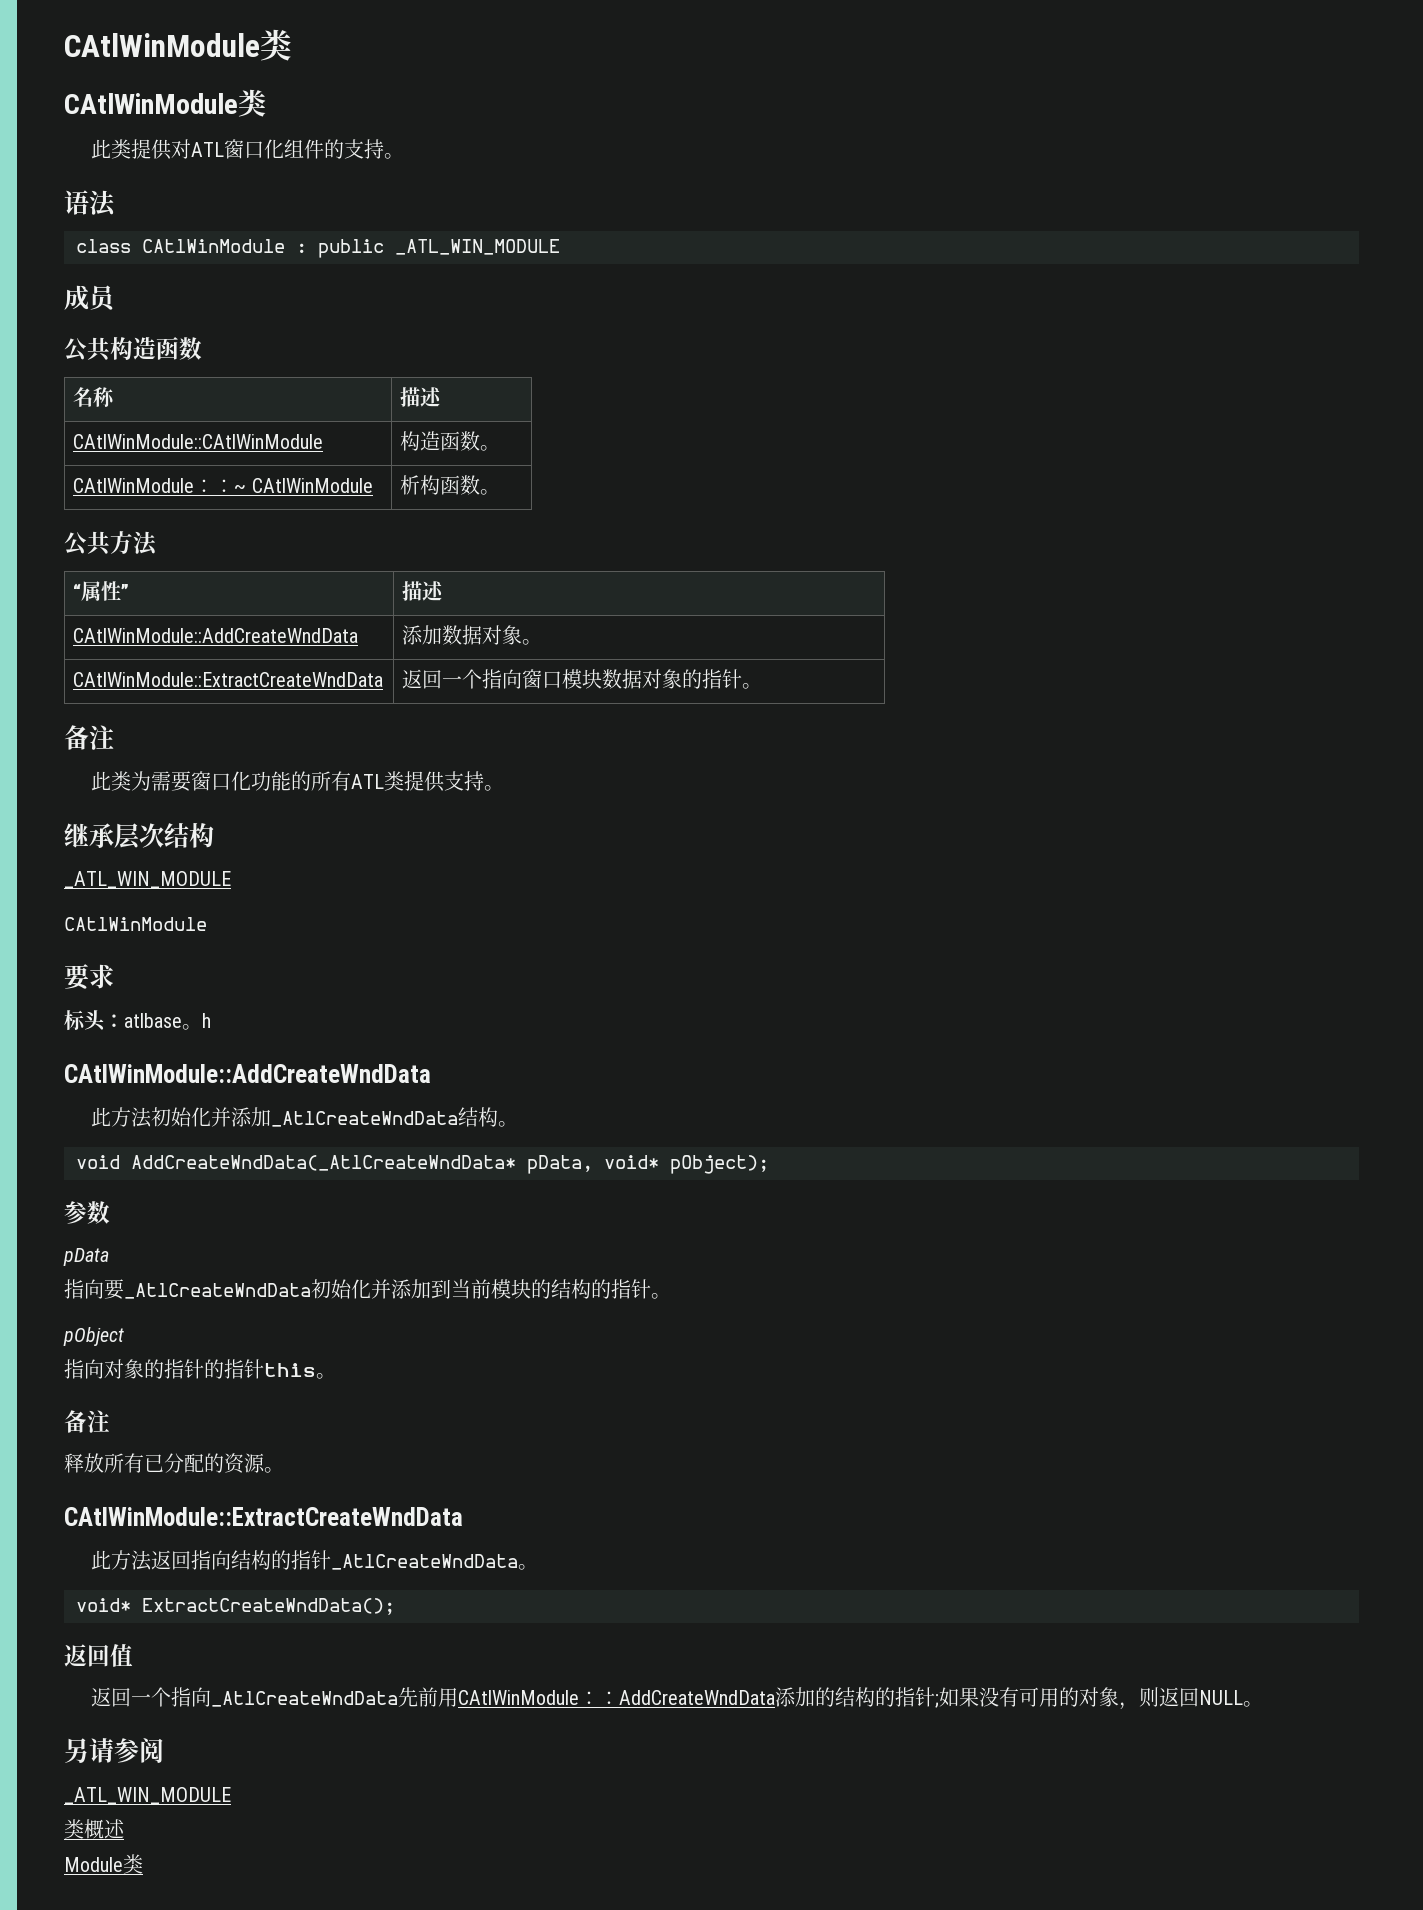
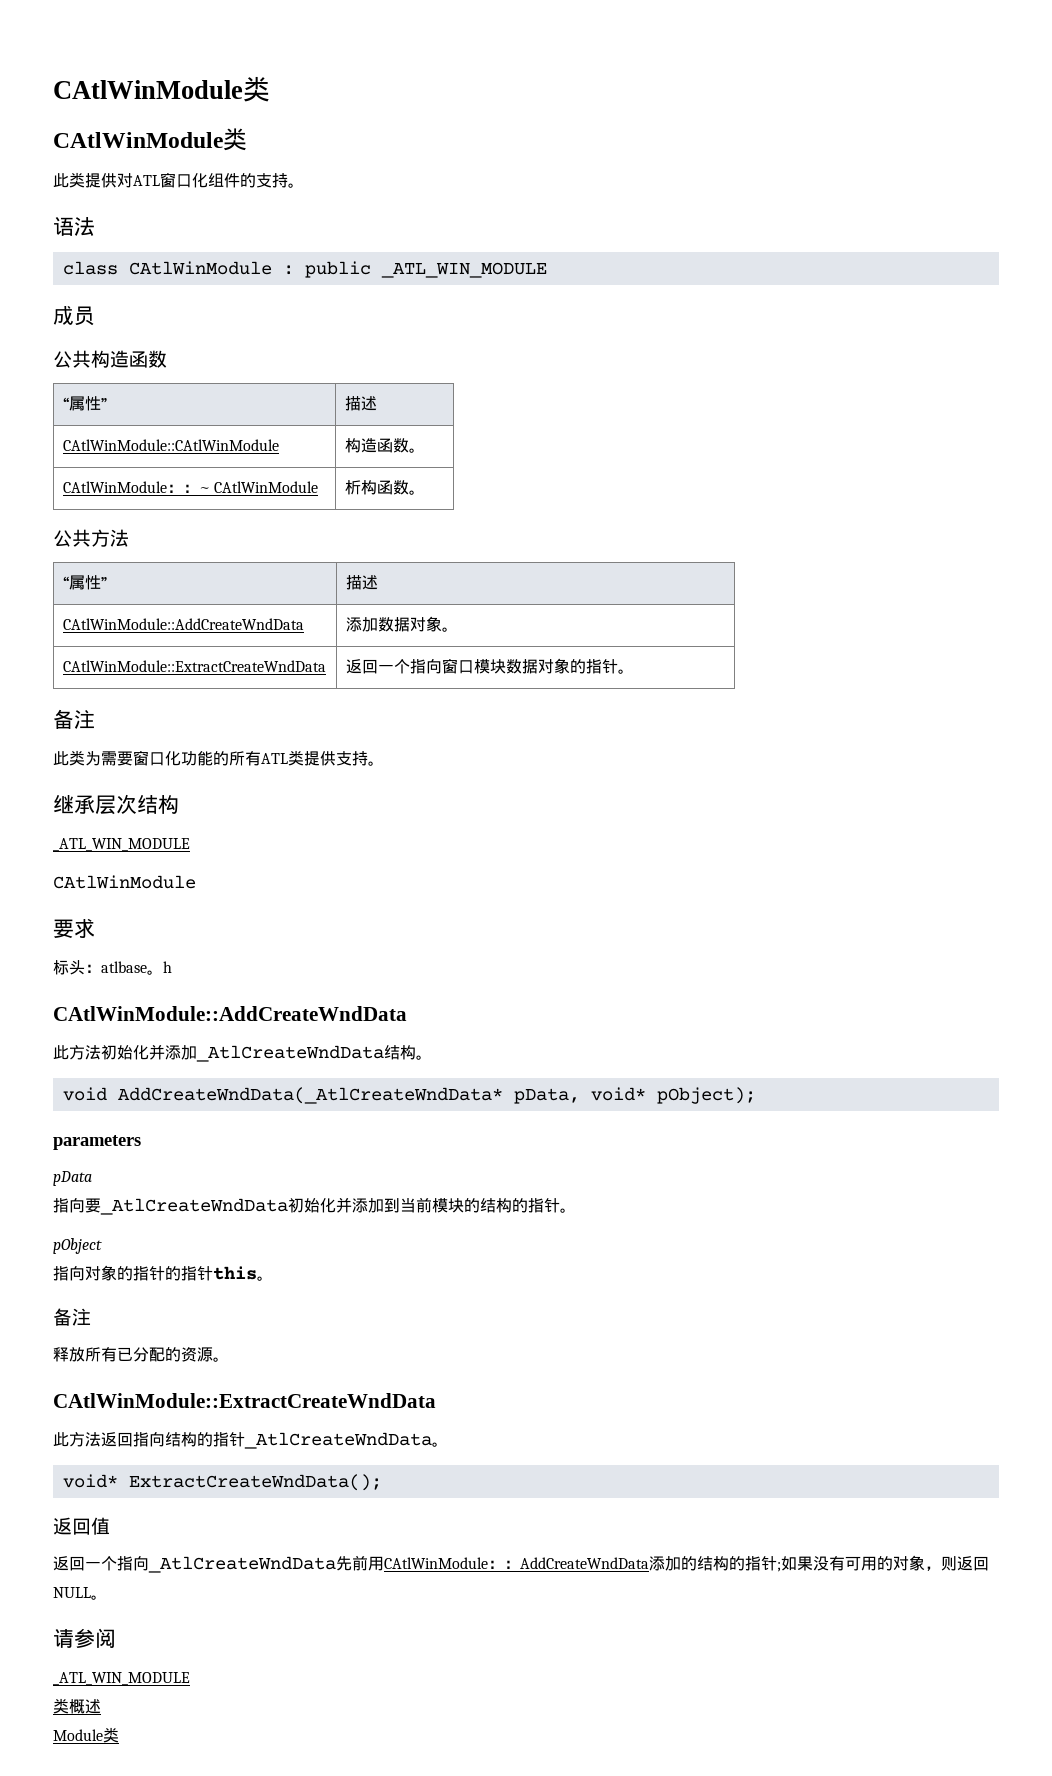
[73,387,116,407] 名称 -> [62,396,107,411] “属性”
[64,1201,110,1224] 参数 -> [53,1135,141,1150] parameters
[64,1738,89,1763] 另 -> (107, 1597) none

